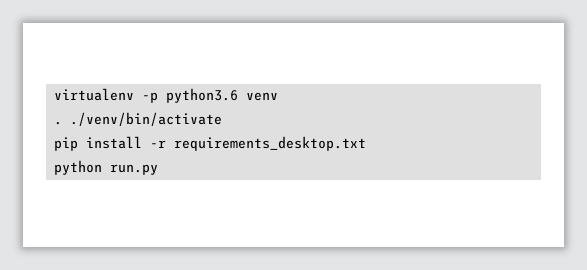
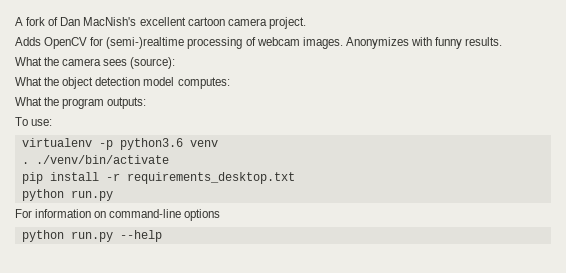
(54, 94) none -> [15,17,306,29] [15,37,503,49] [15,57,176,69] [15,77,230,89] [15,97,147,109] [15,117,53,126] A fork of Dan MacNish's excellent cartoon camera project. // Adds OpenCV for (semi-)realtime processing of webcam images. Anonymizes with funny results. // What the camera sees (source): // What the object detection model computes: // What the program outputs: // To use: //
(159, 169) none -> [15,209,221,221] [21,230,162,242] // For information on command-line options // python run.py --help

